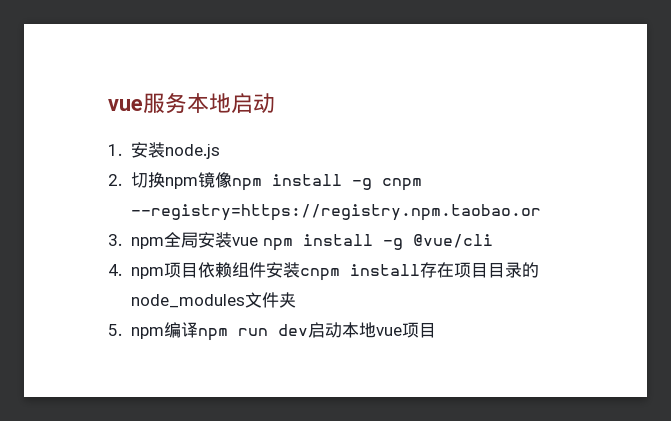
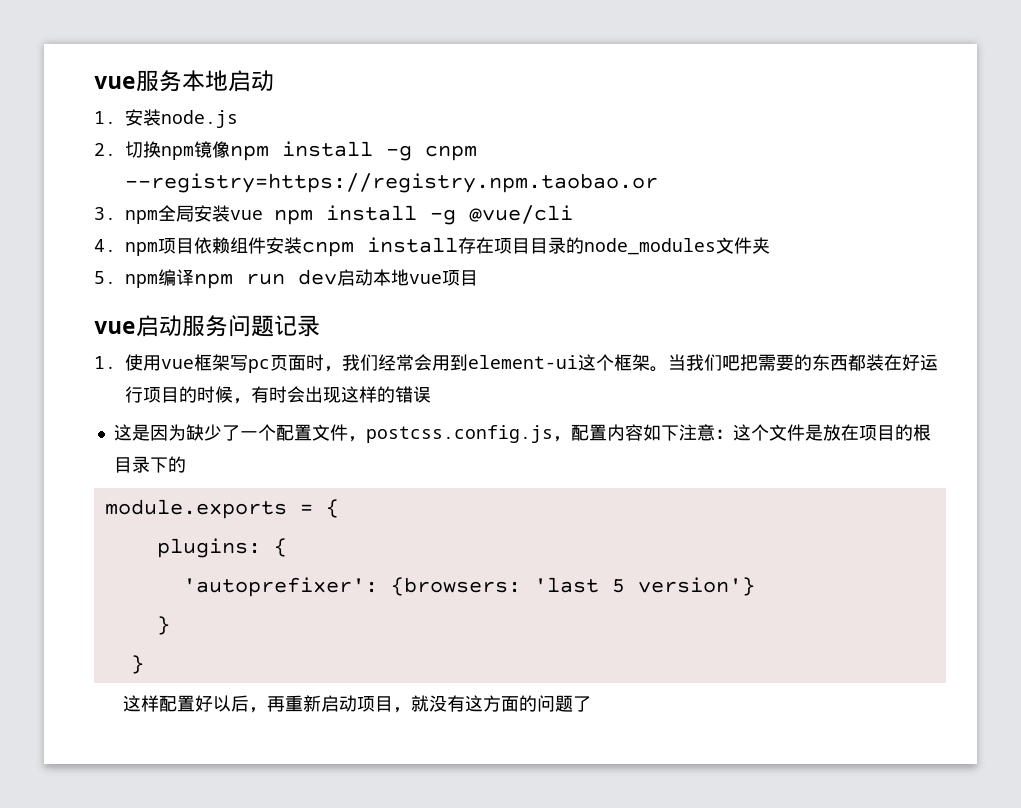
(436, 330) none -> [94,315,320,337] [94,354,938,373] [125,386,431,404] [113,424,931,443] [113,456,186,473] [104,499,339,519] [156,538,287,558] [182,577,755,597] [156,616,170,635] [130,655,144,674] [122,695,591,713] // vue启动服务问题记录 // 1.使用vue框架写pc页面时，我们经常会用到element-ui这个框架。当我们吧把需要的东西都装在好运行项目的时候，有时会出现这样的错误 // 这是因为缺少了一个配置文件，postcss.config.js，配置内容如下注意：这个文件是放在项目的根目录下的 // module.exports = { // plugins: { // 'autoprefixer': {browsers: 'last 5 version'} // } // } // 这样配置好以后，再重新启动项目，就没有这方面的问题了

